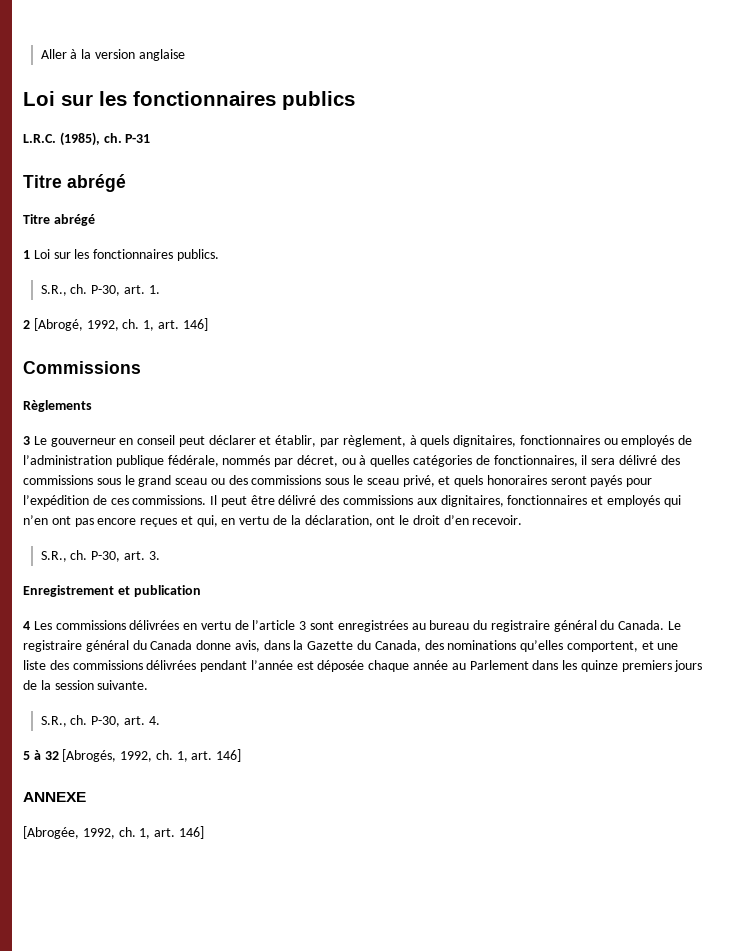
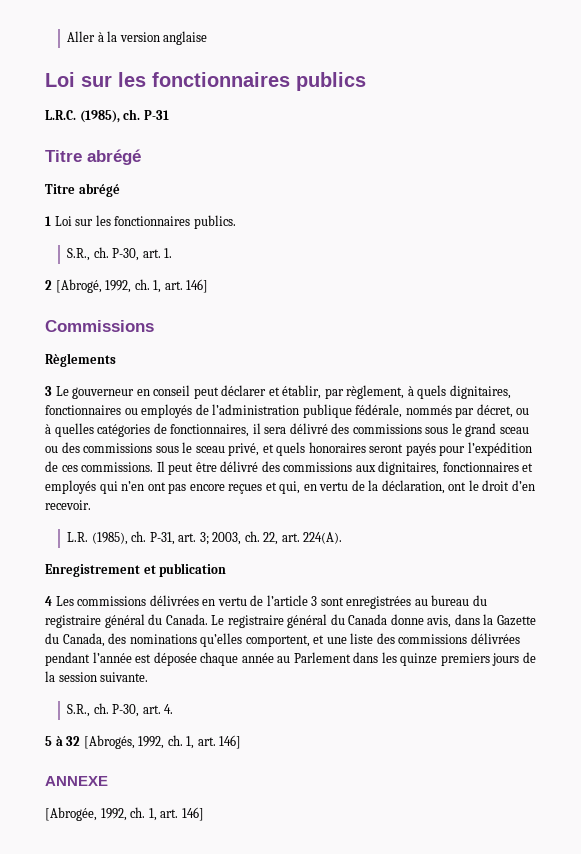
[40,550,160,562] S.R., ch. P-30, art. 3. -> [67,531,343,545] L.R. (1985), ch. P-31, art. 3; 2003, ch. 22, art. 224(A).

